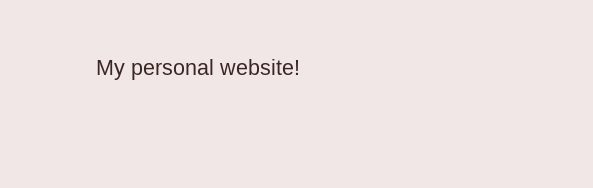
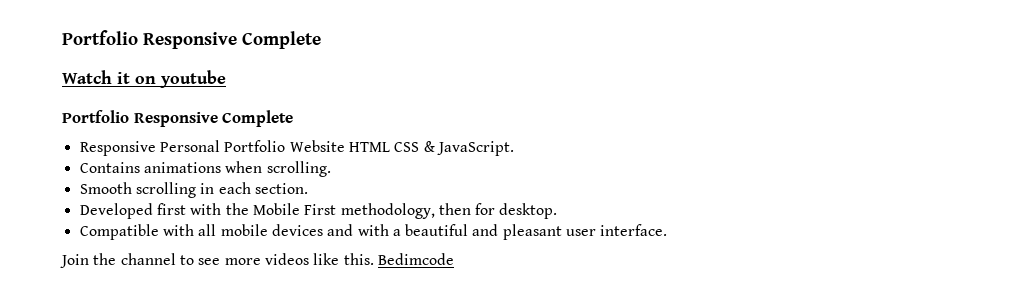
[96,59,300,80] My personal website! -> [62,30,321,49] [62,70,226,88] [62,110,294,127] [79,140,514,156] [79,161,331,177] [79,182,308,198] [79,203,558,219] [79,224,668,240] [60,253,454,268] Portfolio Responsive Complete // Watch it on youtube // Portfolio Responsive Complete // Responsive Personal Portfolio Website HTML CSS & JavaScript. // Contains animations when scrolling. // Smooth scrolling in each section. // Developed first with the Mobile First methodology, then for desktop. // Compatible with all mobile devices and with a beautiful and pleasant user interface. // Join the channel to see more videos like this. Bedimcode

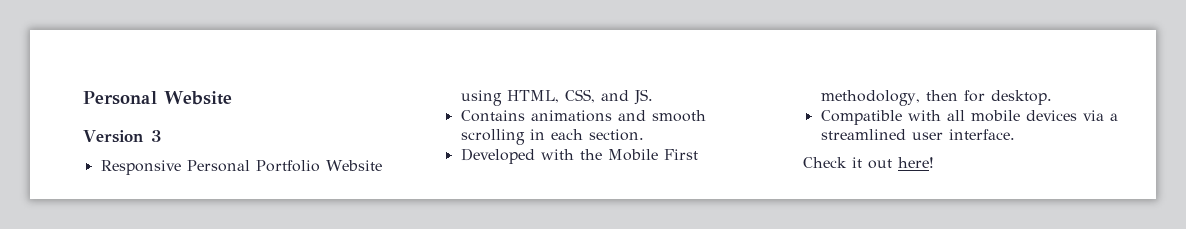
[62,30,321,49] [62,70,226,88] [62,110,294,127] Portfolio Responsive Complete // Watch it on youtube // Portfolio Responsive Complete -> [83,91,232,105] [83,130,161,143] Personal Website // Version 3
[348,141,514,156] HTML CSS & JavaScript. -> [460,89,653,106] using HTML, CSS, and JS.
[225,161,331,177] [79,182,132,194] when scrolling. // Smooth -> [617,110,706,122] and smooth
[156,203,186,215] first -> (535, 156) none
[327,224,668,240] [60,253,454,268] and with a beautiful and pleasant user interface. // Join the channel to see more videos like this. Bedimcode -> [1082,110,1118,121] [820,129,1015,140] [803,157,934,169] via a streamlined user interface. // Check it out here!

